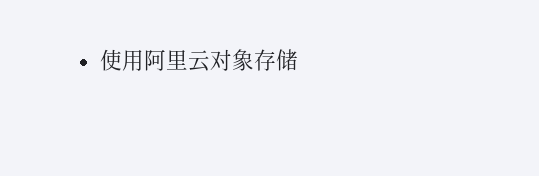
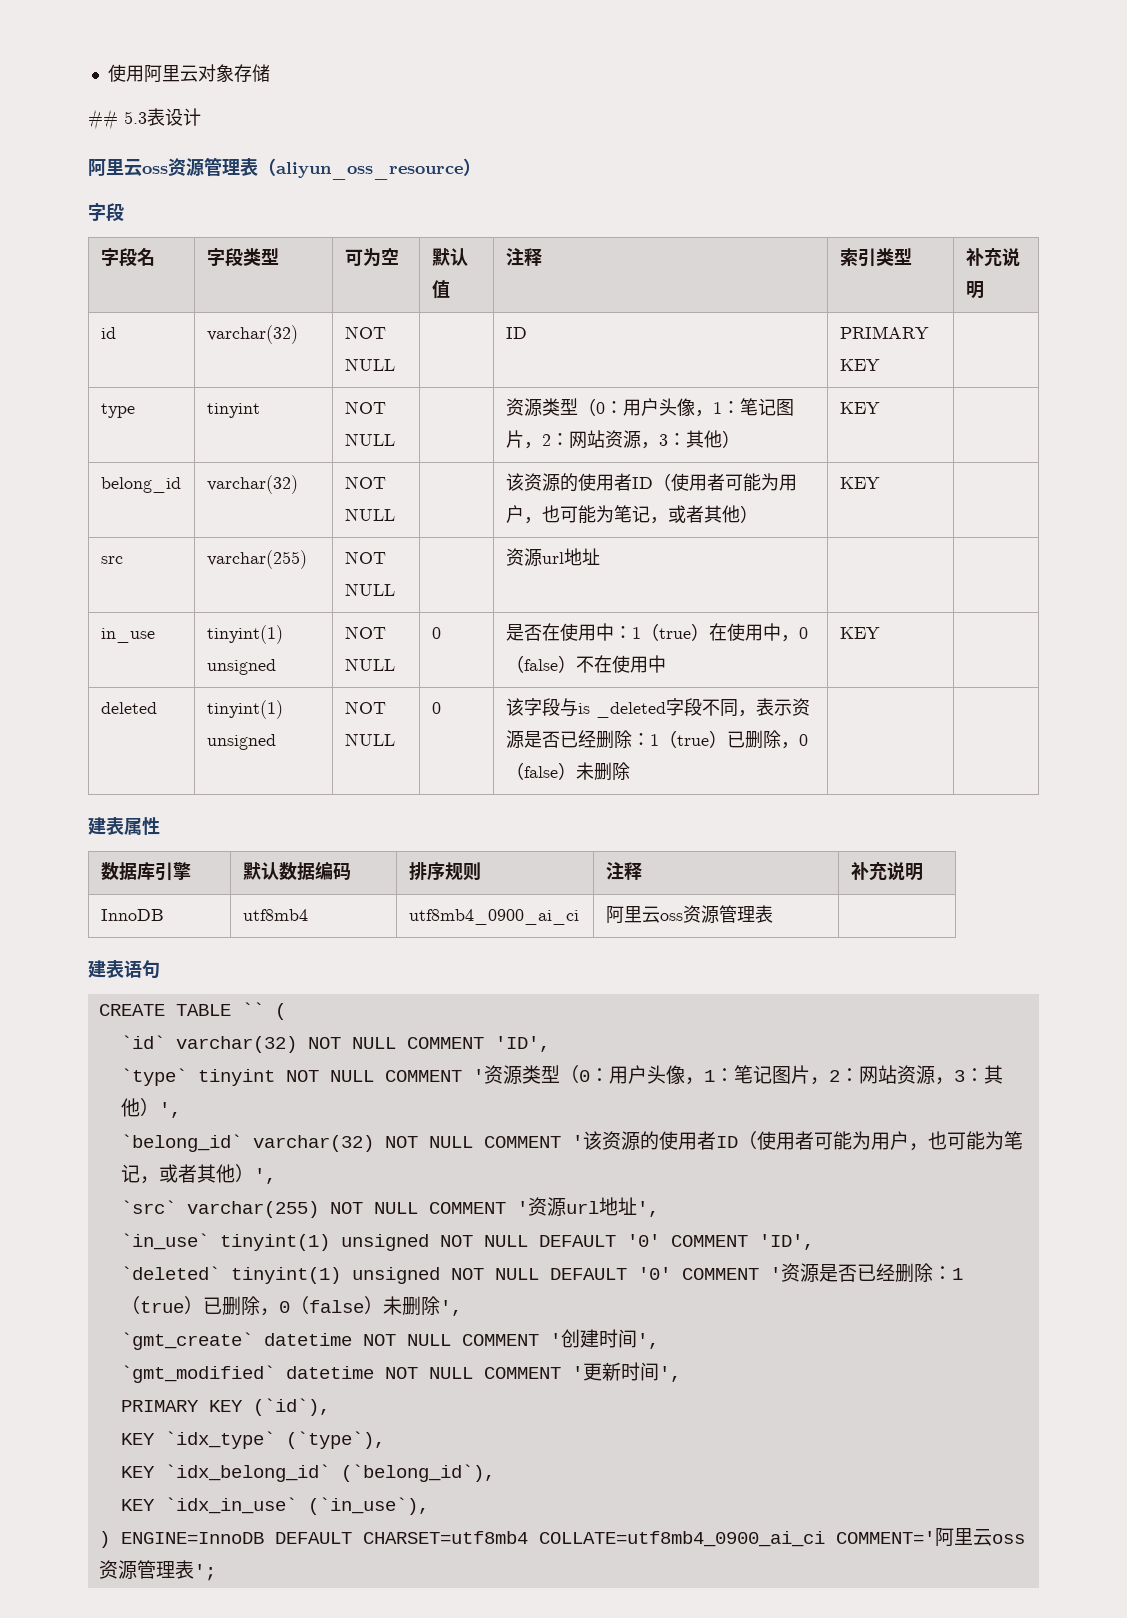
(298, 60) none -> [88,108,201,130] [88,157,481,180] [88,203,124,221] [100,248,155,266] [206,248,279,266] [344,248,399,267] [431,248,468,266] [431,280,450,299] [505,248,542,266] [839,248,912,267] [965,248,1020,267] [965,281,984,299] [100,327,116,339] [206,325,298,344] [344,326,386,339] [344,358,395,371] [505,327,527,339] [839,326,929,339] [839,359,880,371] [100,403,135,418] [206,403,260,418] [344,401,386,414] [344,433,395,446] [505,398,794,417] [505,430,740,449] [839,402,880,414] [100,477,181,493] [206,475,298,494] [344,476,386,489] [344,508,395,521] [505,473,797,492] [505,505,758,524] [839,477,880,489] [100,556,123,564] [206,550,307,569] [344,551,386,564] [344,583,395,596] [505,548,600,567] [100,628,155,643] [206,625,283,644] [206,659,276,675] [344,626,386,639] [344,658,395,671] [431,627,441,639] [505,623,808,642] [505,655,666,673] [839,627,880,639] [100,702,157,714] [206,700,283,719] [206,734,276,750] [344,701,386,714] [344,733,395,746] [431,702,441,714] [505,698,810,718] [505,730,808,749] [505,762,630,781] [88,817,160,835] [100,862,191,881] [242,861,351,880] [408,862,481,881] [605,862,642,880] [850,862,923,881] [100,909,164,921] [242,909,308,921] [408,909,579,925] [605,905,773,924] [88,960,160,979] [98,1002,286,1020] [120,1035,550,1053] [120,1065,1003,1086] [120,1098,181,1118] [120,1131,1023,1152] [120,1164,276,1184] [120,1197,659,1218] [120,1233,814,1251] [120,1263,963,1284] [120,1296,462,1316] [120,1329,659,1350] [120,1362,681,1383] [120,1398,330,1416] [120,1431,385,1449] [120,1464,495,1482] [120,1497,429,1515] [98,1527,1025,1548] [98,1560,216,1581] // ## 5.3表设计 // 阿里云oss资源管理表（aliyun_oss_resource） // 字段 // 字段名 | 字段类型 | 可为空 | 默认值 | 注释 | 索引类型 | 补充说明 // id | varchar(32) | NOT NULL | | ID | PRIMARY KEY | // type | tinyint | NOT NULL | | 资源类型（0：用户头像，1：笔记图片，2：网站资源，3：其他） | KEY | // belong_id | varchar(32) | NOT NULL | | 该资源的使用者ID（使用者可能为用户，也可能为笔记，或者其他） | KEY | // src | varchar(255) | NOT NULL | | 资源url地址 | | // in_use | tinyint(1) unsigned | NOT NULL | 0 | 是否在使用中：1（true）在使用中，0（false）不在使用中 | KEY | // deleted | tinyint(1) unsigned | NOT NULL | 0 | 该字段与is _deleted字段不同，表示资源是否已经删除：1（true）已删除，0（false）未删除 | | // 建表属性 // 数据库引擎 | 默认数据编码 | 排序规则 | 注释 | 补充说明 // InnoDB | utf8mb4 | utf8mb4_0900_ai_ci | 阿里云oss资源管理表 | // 建表语句 // CREATE TABLE `` ( // `id` varchar(32) NOT NULL COMMENT 'ID', // `type` tinyint NOT NULL COMMENT '资源类型（0：用户头像，1：笔记图片，2：网站资源，3：其他）', // `belong_id` varchar(32) NOT NULL COMMENT '该资源的使用者ID（使用者可能为用户，也可能为笔记，或者其他）', // `src` varchar(255) NOT NULL COMMENT '资源url地址', // `in_use` tinyint(1) unsigned NOT NULL DEFAULT '0' COMMENT 'ID', // `deleted` tinyint(1) unsigned NOT NULL DEFAULT '0' COMMENT '资源是否已经删除：1（true）已删除，0（false）未删除', // `gmt_create` datetime NOT NULL COMMENT '创建时间', // `gmt_modified` datetime NOT NULL COMMENT '更新时间', // PRIMARY KEY (`id`), // KEY `idx_type` (`type`), // KEY `idx_belong_id` (`belong_id`), // KEY `idx_in_use` (`in_use`), // ) ENGINE=InnoDB DEFAULT CHARSET=utf8mb4 COLLATE=utf8mb4_0900_ai_ci COMMENT='阿里云oss资源管理表';

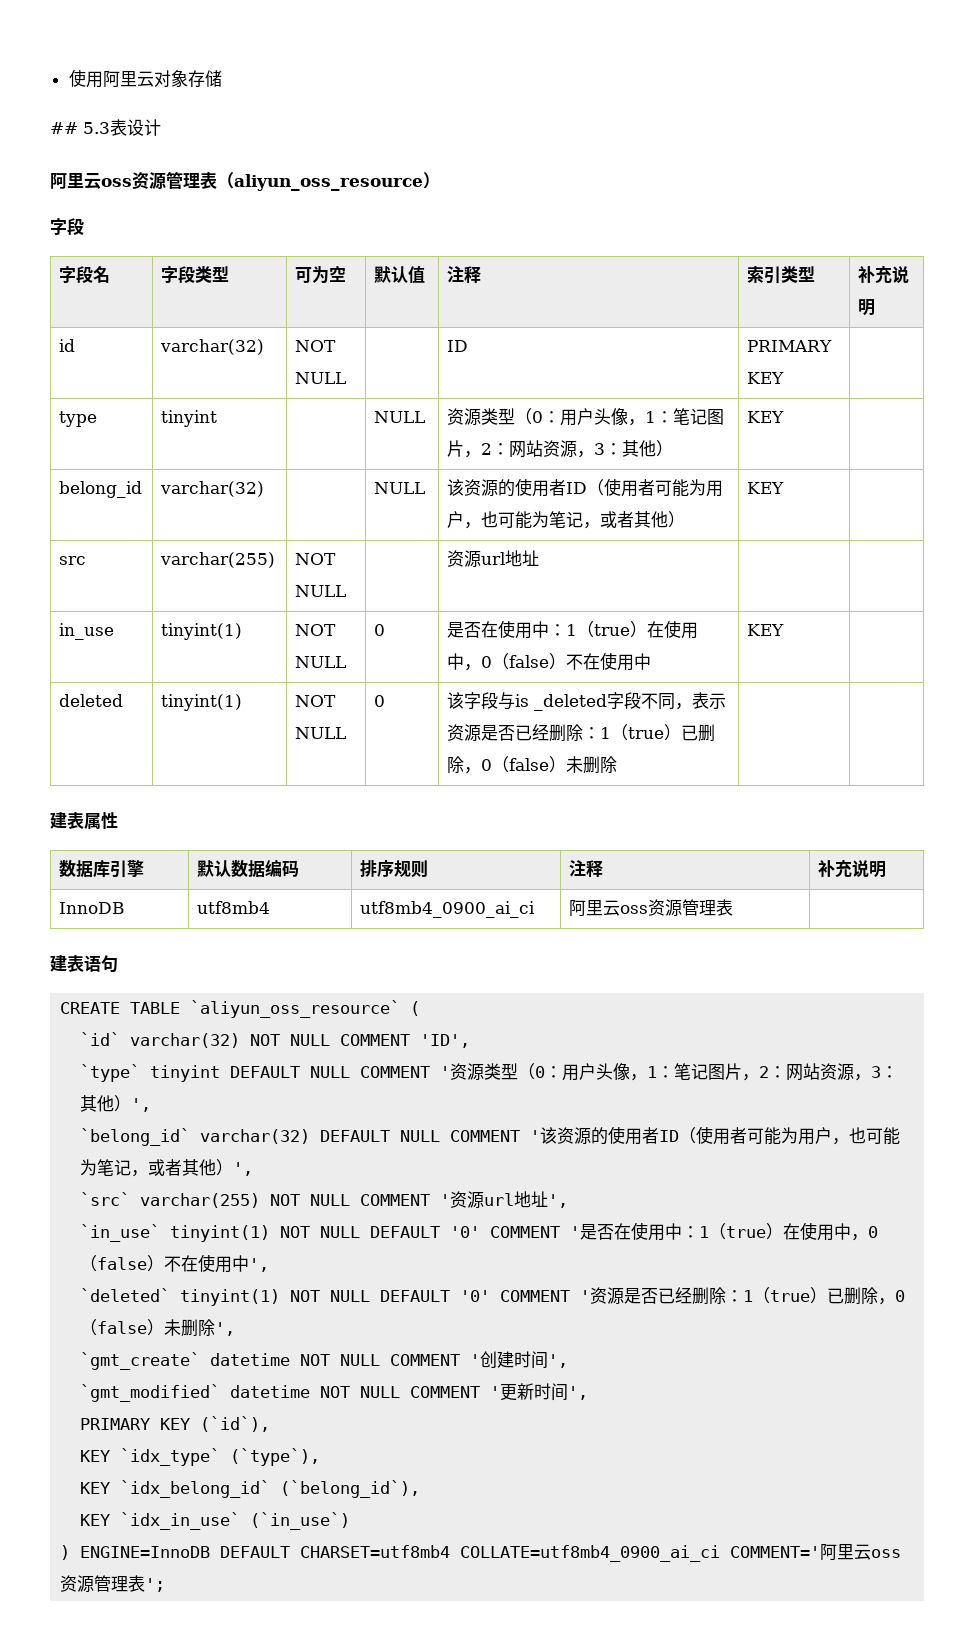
[344,401,386,414] [344,433,395,446] NOT NULL | | -> [374,411,426,423] | NULL |
[344,476,386,489] [344,508,395,521] NOT NULL | | -> [374,482,426,494] | NULL |
[206,659,276,675] unsigned -> (243, 631) none
[206,734,276,750] unsigned -> (243, 702) none
[241,1002,264,1016] `` -> [190,1000,401,1018] `aliyun_oss_resource`
[285,1070,319,1082] NOT -> [230,1066,301,1078] DEFAULT
[384,1136,418,1148] NOT -> [320,1130,391,1142] DEFAULT
[340,1234,814,1251] unsigned NOT NULL DEFAULT '0' COMMENT 'ID', -> [280,1222,879,1241] [80,1254,270,1273] NOT NULL DEFAULT '0' COMMENT '是否在使用中：1（true）在使用中，0（false）不在使用中',
[351,1267,440,1284] unsigned -> (281, 1297) none
[307,1497,429,1515] (`in_use`), -> [250,1512,351,1530] (`in_use`)

